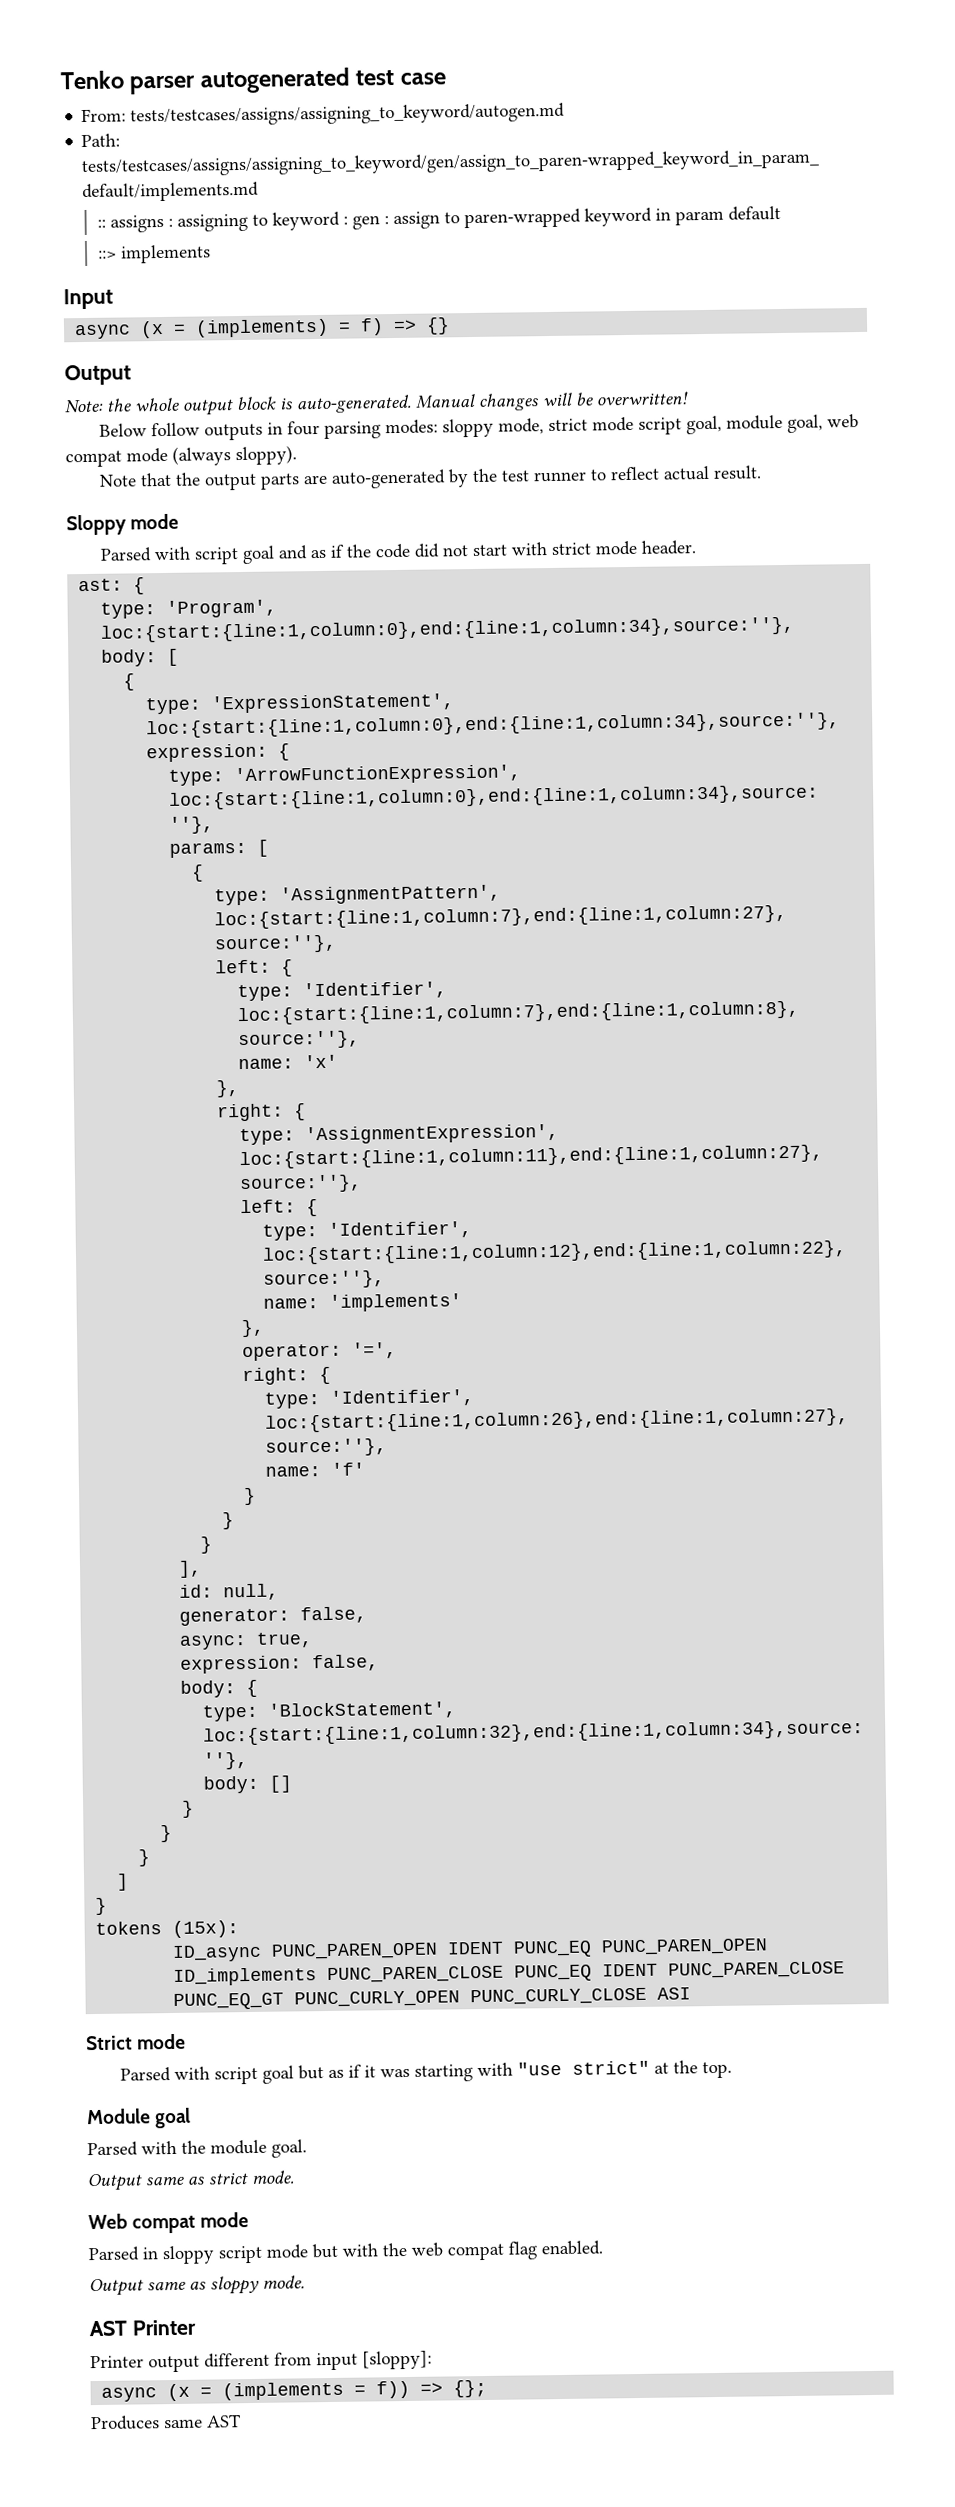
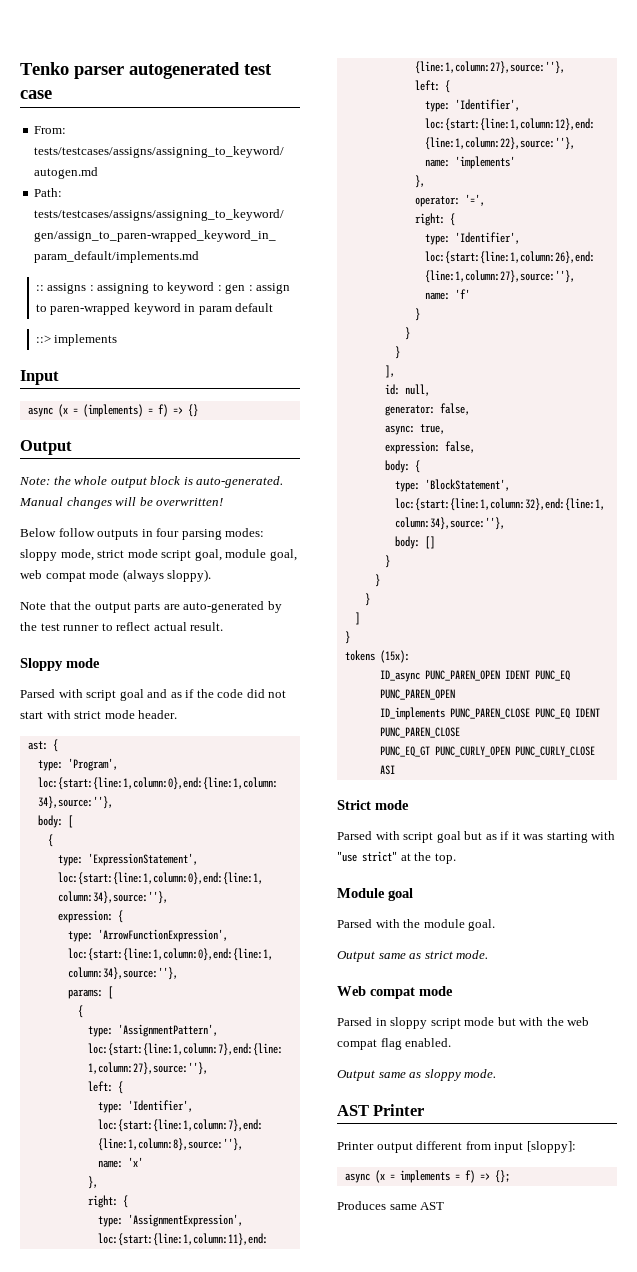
[222,2380,411,2401] (implements = f)) -> [399,1170,475,1183] implements = f)

